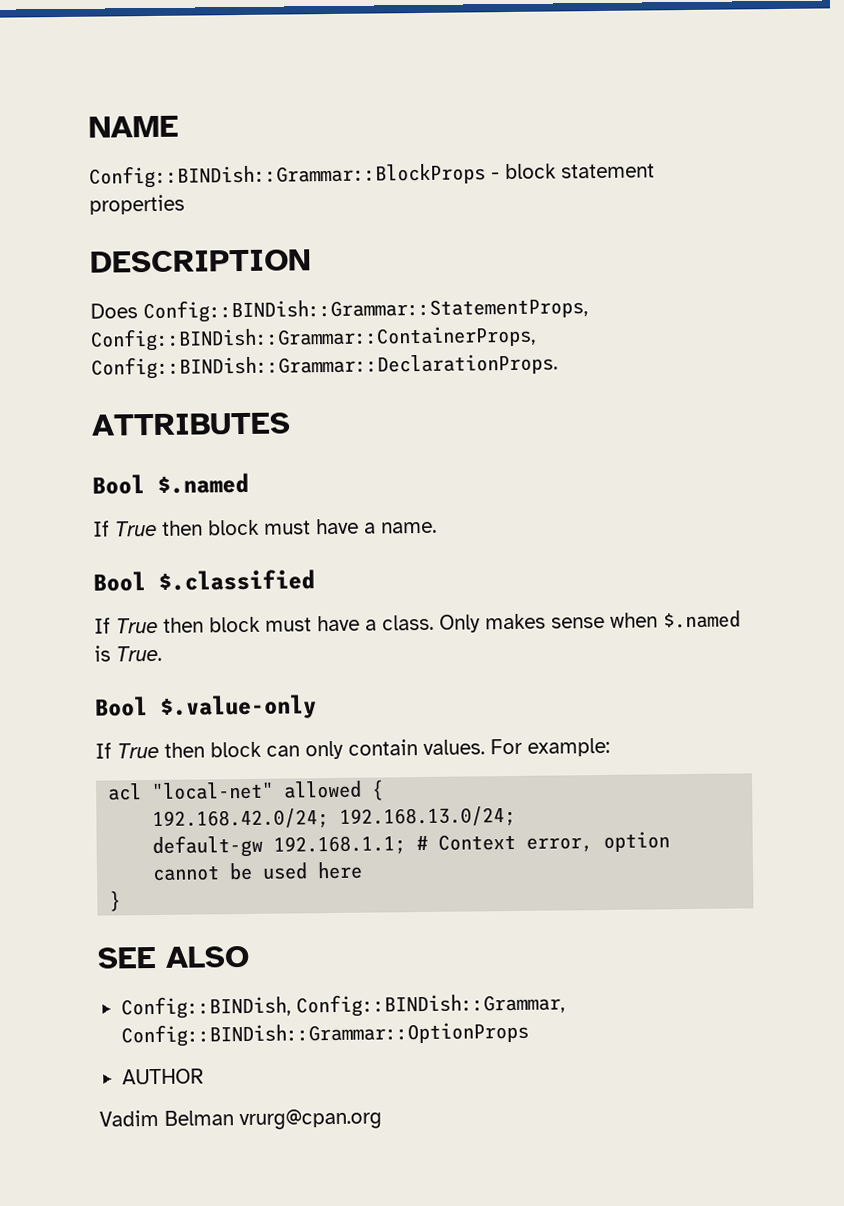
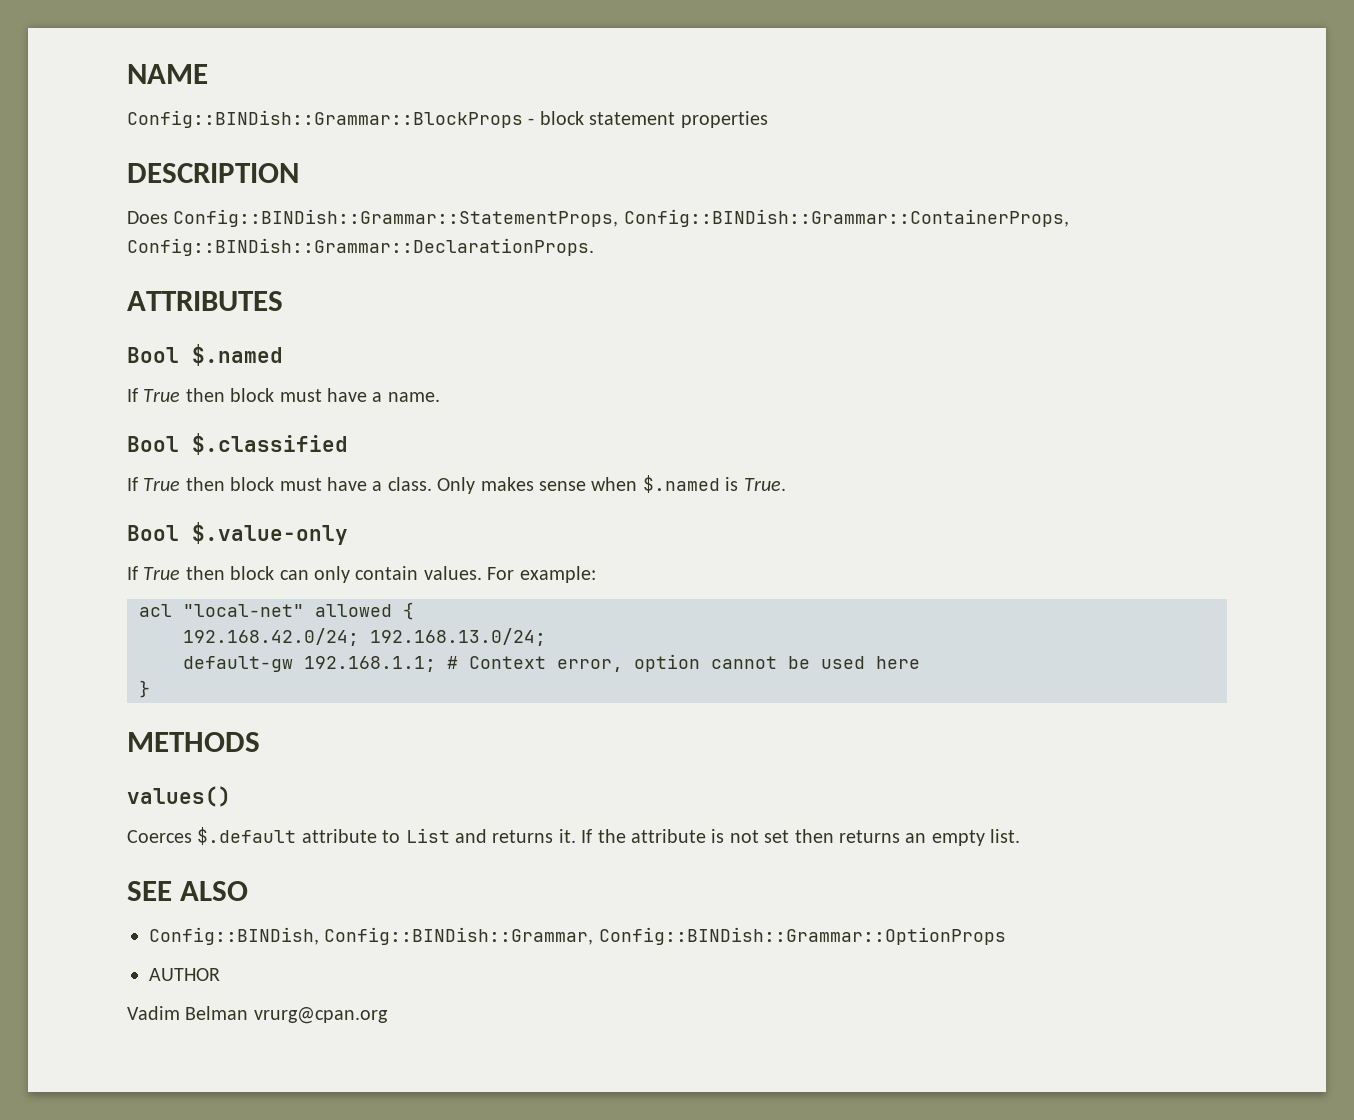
(122, 901) none -> [127,732,260,752] [127,786,231,807] [127,827,1021,846] // METHODS // values() // Coerces $.default attribute to List and returns it. If the attribute is not set then returns an empty list.

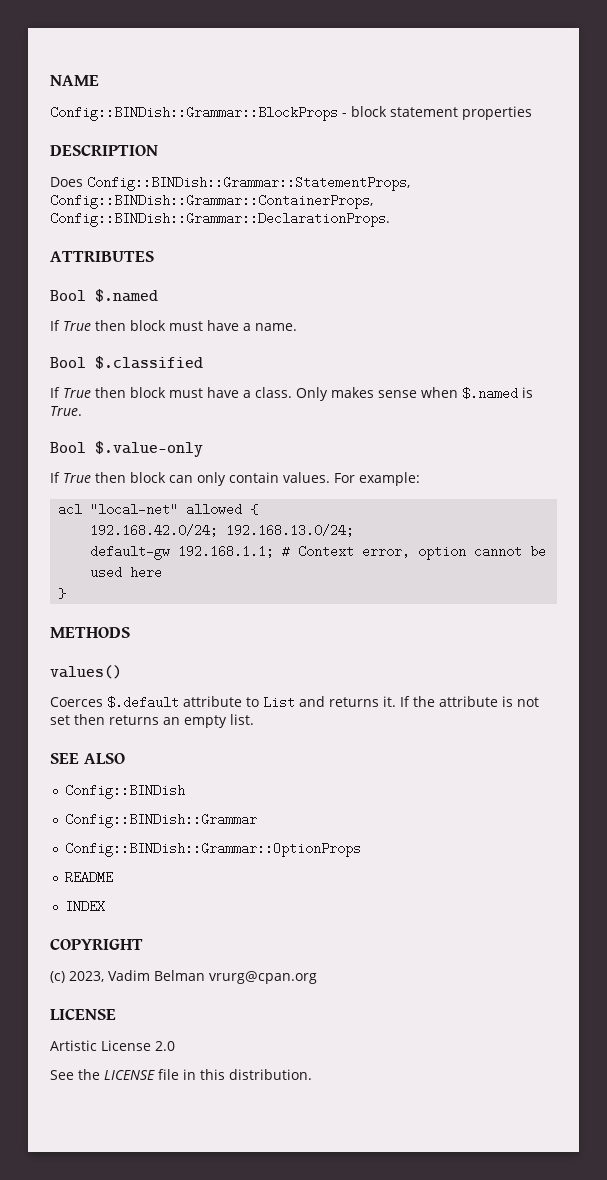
[149,927,594,945] Config::BINDish, Config::BINDish::Grammar, -> [64,784,185,799] [64,813,257,828] Config::BINDish // Config::BINDish::Grammar //
[149,968,220,981] [127,1006,388,1024] AUTHOR // Vadim Belman vrurg@cpan.org -> [64,871,113,884] [64,900,105,913] [50,939,143,950] [50,970,317,984] [50,1009,116,1020] [50,1040,175,1051] [50,1069,312,1080] README // INDEX // COPYRIGHT // (c) 2023, Vadim Belman vrurg@cpan.org // LICENSE // Artistic License 2.0 // See the LICENSE file in this distribution.

